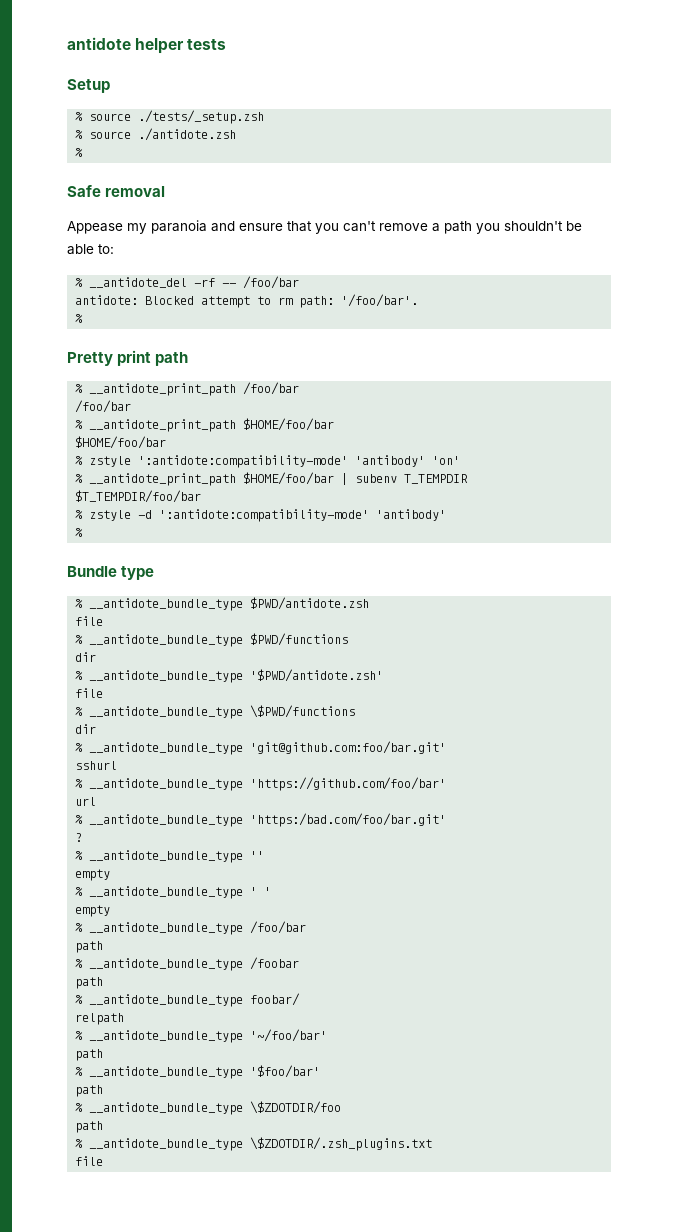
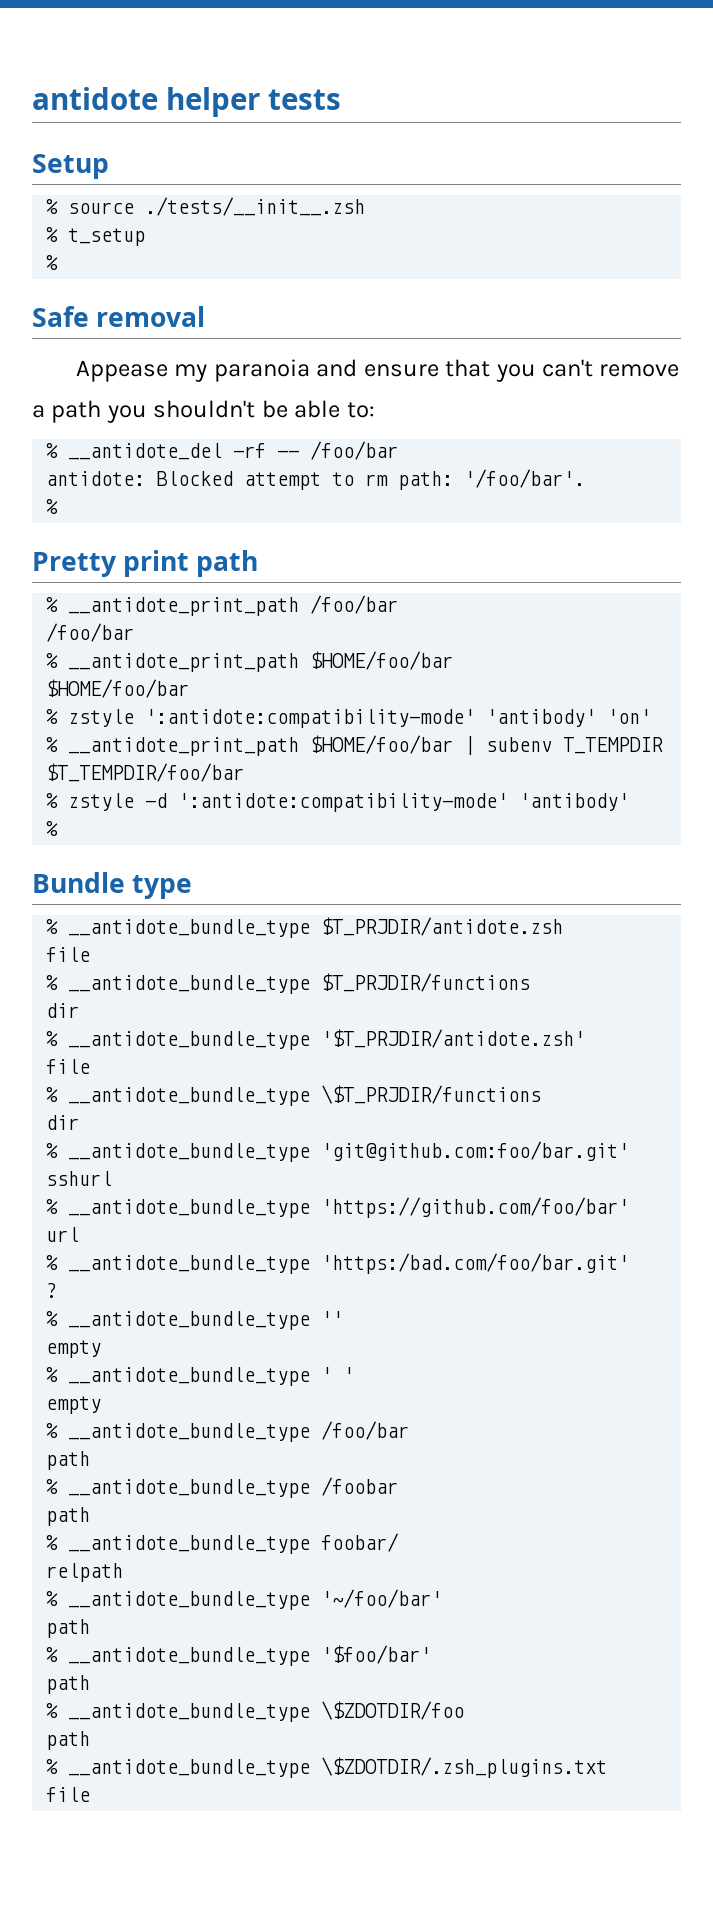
[138,110,265,124] [75,128,237,141] ./tests/_setup.zsh // % source ./antidote.zsh -> [145,197,366,216] [46,227,146,246] ./tests/__init__.zsh // % t_setup
[250,597,370,610] [75,616,104,626] [75,633,349,647] [75,652,97,662] [75,669,384,683] [75,688,104,698] [75,705,356,719] $PWD/antidote.zsh // file // % __antidote_bundle_type $PWD/functions // dir // % __antidote_bundle_type '$PWD/antidote.zsh' // file // % __antidote_bundle_type \$PWD/functions -> [321,917,564,936] [46,947,91,962] [46,973,531,994] [46,1003,80,1018] [46,1029,586,1050] [46,1059,91,1074] [46,1085,542,1106] $T_PRJDIR/antidote.zsh // file // % __antidote_bundle_type $T_PRJDIR/functions // dir // % __antidote_bundle_type '$T_PRJDIR/antidote.zsh' // file // % __antidote_bundle_type \$T_PRJDIR/functions

